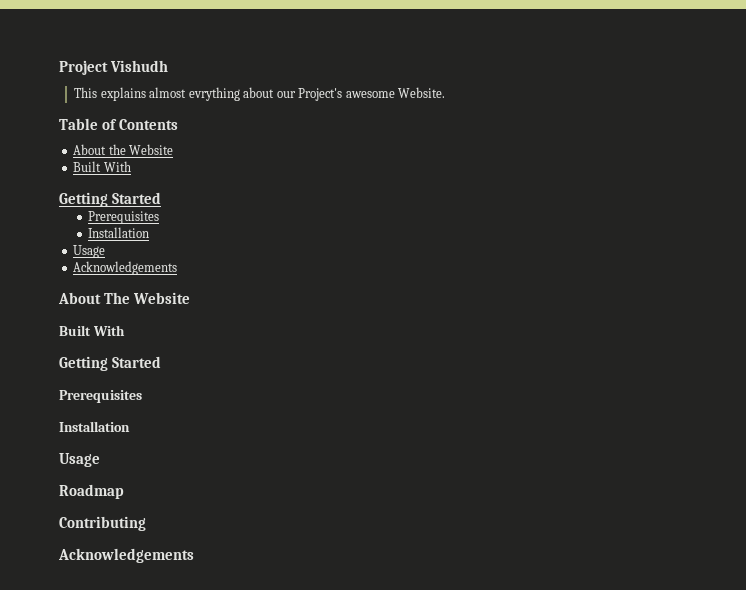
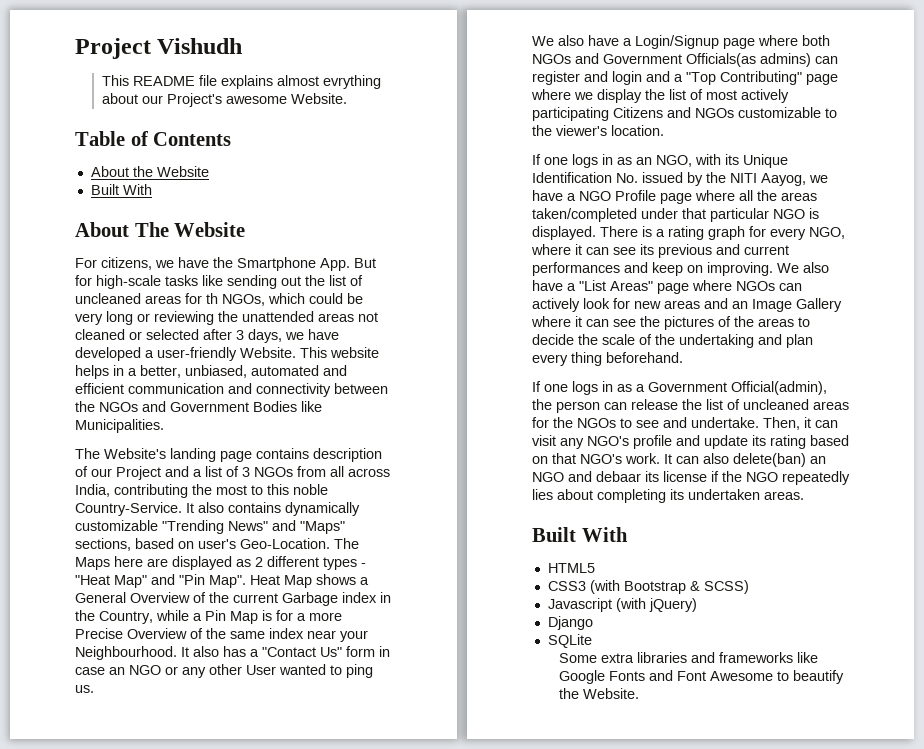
(98, 92) none -> [133,75,218,86] README file
[59,192,161,207] [88,211,160,224] [88,227,150,238] [73,245,106,258] [73,261,178,275] [58,292,190,304] [59,325,125,336] [59,356,161,371] [59,390,142,403] [59,421,130,432] [59,453,100,467] [59,484,124,499] [59,516,146,531] [58,548,194,563] Getting Started // Prerequisites // Installation // Usage // Acknowledgements // About The Website // Built With // Getting Started // Prerequisites // Installation // Usage // Roadmap // Contributing // Acknowledgements -> [75,222,246,237] [75,257,376,271] [75,275,363,289] [75,293,363,306] [75,311,378,325] [75,329,339,343] [75,347,379,361] [75,365,347,379] [75,383,388,397] [75,401,322,412] [75,419,164,433] [75,448,382,462] [75,466,390,480] [75,484,328,498] [75,502,360,516] [75,520,345,534] [75,538,359,551] [75,556,366,570] [75,574,369,588] [75,592,391,606] [75,610,342,624] [75,628,368,642] [75,646,390,660] [75,664,373,678] [75,685,94,693] [532,35,830,49] [532,53,838,67] [532,71,838,85] [531,89,789,103] [532,107,837,121] [532,125,664,136] [532,154,788,168] [532,172,828,186] [532,190,817,204] [532,208,819,222] [532,226,845,240] [531,244,789,258] [532,262,829,276] [532,280,802,294] [532,298,842,312] [531,316,810,330] [532,334,813,348] [532,352,683,366] [532,381,827,395] [532,399,849,413] [532,417,838,430] [532,435,849,449] [532,453,826,467] [532,471,850,485] [532,489,804,503] [532,527,628,542] [547,563,595,573] [547,580,749,594] [547,598,697,612] [547,616,593,630] [547,634,592,648] [559,652,819,663] [559,670,845,684] [559,688,640,699] About The Website // For citizens, we have the Smartphone App. But for high-scale tasks like sending out the list of uncleaned areas for th NGOs, which could be very long or reviewing the unattended areas not cleaned or selected after 3 days, we have developed a user-friendly Website. This website helps in a better, unbiased, automated and efficient communication and connectivity between the NGOs and Government Bodies like Municipalities. // The Website's landing page contains description of our Project and a list of 3 NGOs from all across India, contributing the most to this noble Country-Service. It also contains dynamically customizable "Trending News" and "Maps" sections, based on user's Geo-Location. The Maps here are displayed as 2 different types - "Heat Map" and "Pin Map". Heat Map shows a General Overview of the current Garbage index in the Country, while a Pin Map is for a more Precise Overview of the same index near your Neighbourhood. It also has a "Contact Us" form in case an NGO or any other User wanted to ping us. // We also have a Login/Signup page where both NGOs and Government Officials(as admins) can register and login and a "Top Contributing" page where we display the list of most actively participating Citizens and NGOs customizable to the viewer's location. // If one logs in as an NGO, with its Unique Identification No. issued by the NITI Aayog, we have a NGO Profile page where all the areas taken/completed under that particular NGO is displayed. There is a rating graph for every NGO, where it can see its previous and current performances and keep on improving. We also have a "List Areas" page where NGOs can actively look for new areas and an Image Gallery where it can see the pictures of the areas to decide the scale of the undertaking and plan every thing beforehand. // If one logs in as a Government Official(admin), the person can release the list of uncleaned areas for the NGOs to see and undertake. Then, it can visit any NGO's profile and update its rating based on that NGO's work. It can also delete(ban) an NGO and debaar its license if the NGO repeatedly lies about completing its undertaken areas. // Built With // HTML5 // CSS3 (with Bootstrap & SCSS) // Javascript (with jQuery) // Django // SQLite // Some extra libraries and frameworks like Google Fonts and Font Awesome to beautify the Website.

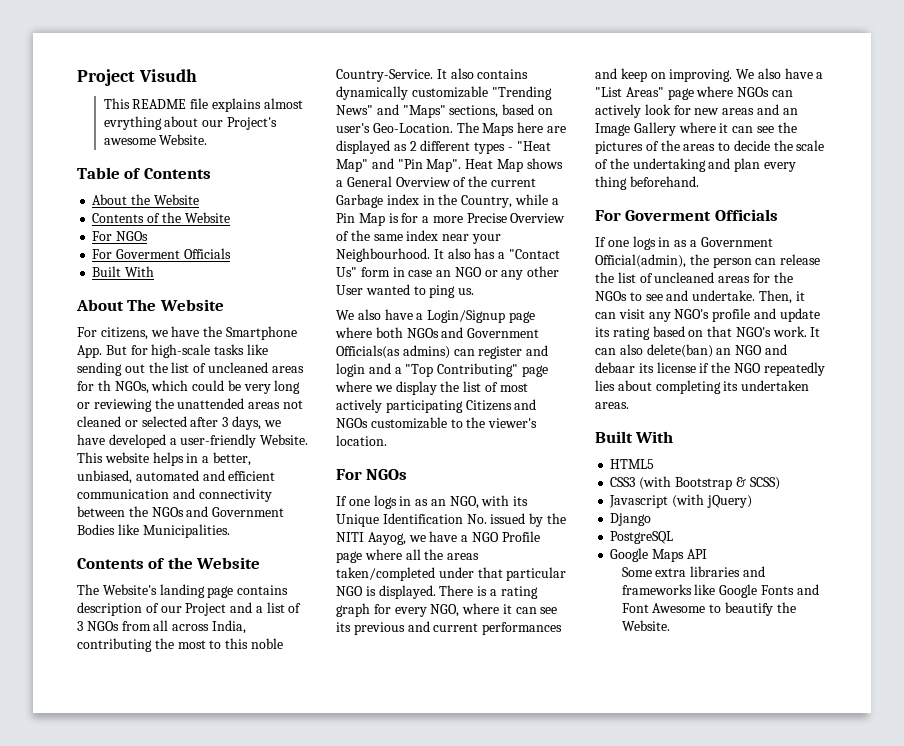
[75,38,243,59] Project Vishudh -> [77,69,197,86] Project Visudh
(209, 171) none -> [92,212,230,223] [92,231,149,241] [92,248,231,259] // Contents of the Website // For NGOs // For Goverment Officials
(164, 426) none -> [77,557,261,569] // Contents of the Website
(664, 130) none -> [336,469,408,480] // For NGOs
(683, 357) none -> [595,209,778,221] // For Goverment Officials
[547,634,592,648] SQLite -> [610,531,674,544] [610,548,707,562] PostgreSQL // Google Maps API

